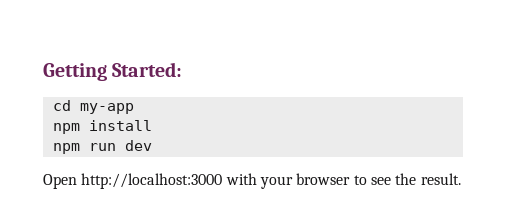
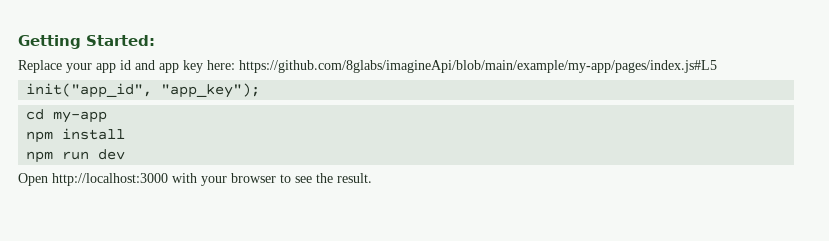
(183, 69) none -> [18,60,717,73] [26,83,261,98] // Replace your app id and app key here: https://github.com/8glabs/imagineApi/blob/main/example/my-app/pages/index.js#L5 // init("app_id", "app_key");

